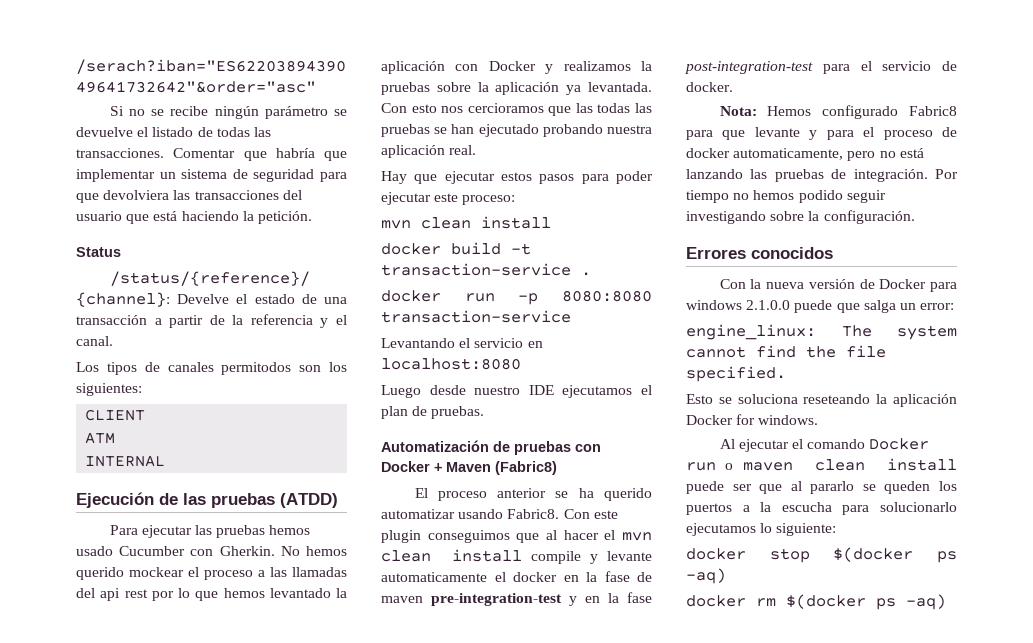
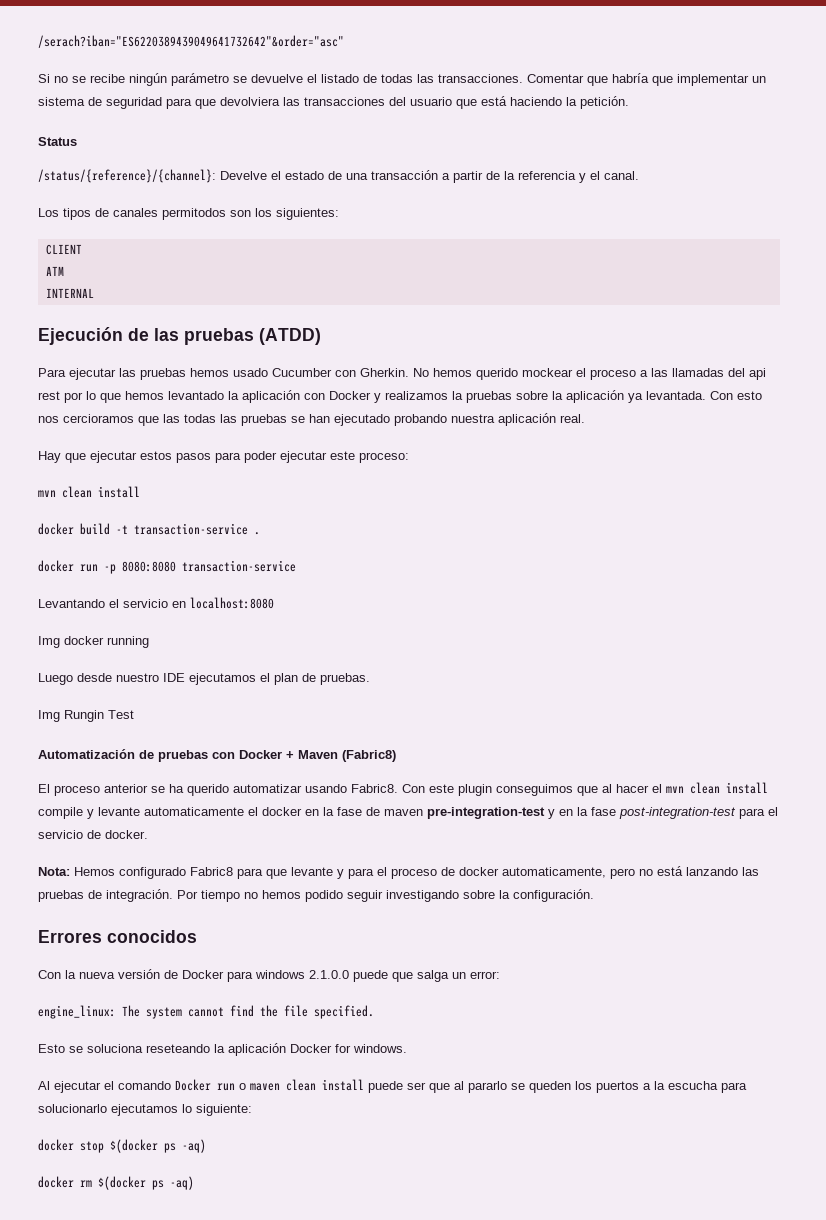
(521, 364) none -> [38,636,149,648] // Img docker running
(485, 412) none -> [38,710,134,722] // Img Rungin Test

